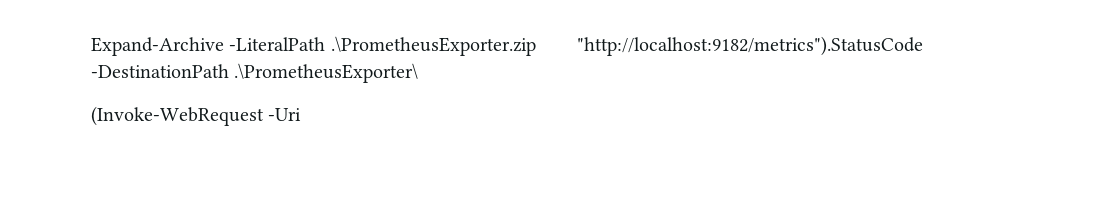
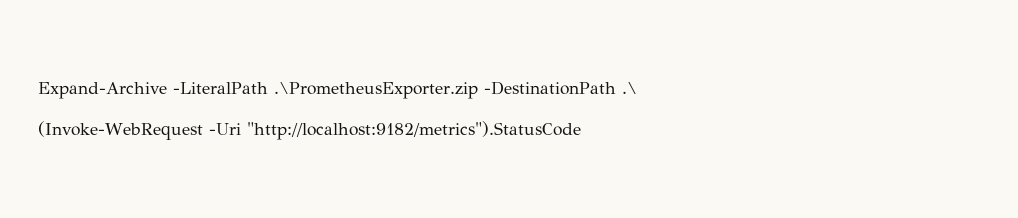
[234,63,419,83] .\PrometheusExporter\ -> [621,82,637,94] .\

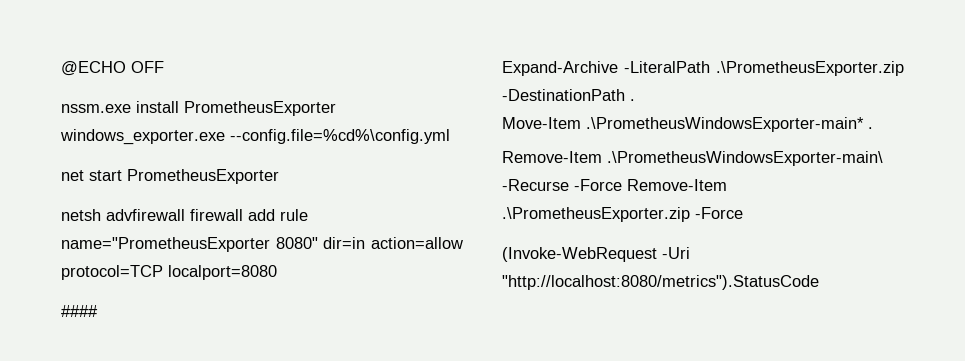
[38,81,637,99] Expand-Archive -LiteralPath .\PrometheusExporter.zip -DestinationPath .\ -> [61,61,164,76] [61,101,336,116] [60,129,450,145] [61,169,279,184] [61,209,308,221] [61,237,463,252] [61,265,277,280] [61,305,98,317] [502,61,904,76] [502,89,635,101] [502,117,873,132] [502,151,883,166] [502,179,727,191] [502,207,743,222] @ECHO OFF // nssm.exe install PrometheusExporter windows_exporter.exe --config.file=%cd%\config.yml // net start PrometheusExporter // netsh advfirewall firewall add rule name="PrometheusExporter 8080" dir=in action=allow protocol=TCP localport=8080 // #### // Expand-Archive -LiteralPath .\PrometheusExporter.zip -DestinationPath . // Move-Item .\PrometheusWindowsExporter-main* . // Remove-Item .\PrometheusWindowsExporter-main\ -Recurse -Force Remove-Item .\PrometheusExporter.zip -Force
[246,121,581,140] "http://localhost:9182/metrics").StatusCode -> [502,275,819,290] "http://localhost:8080/metrics").StatusCode

